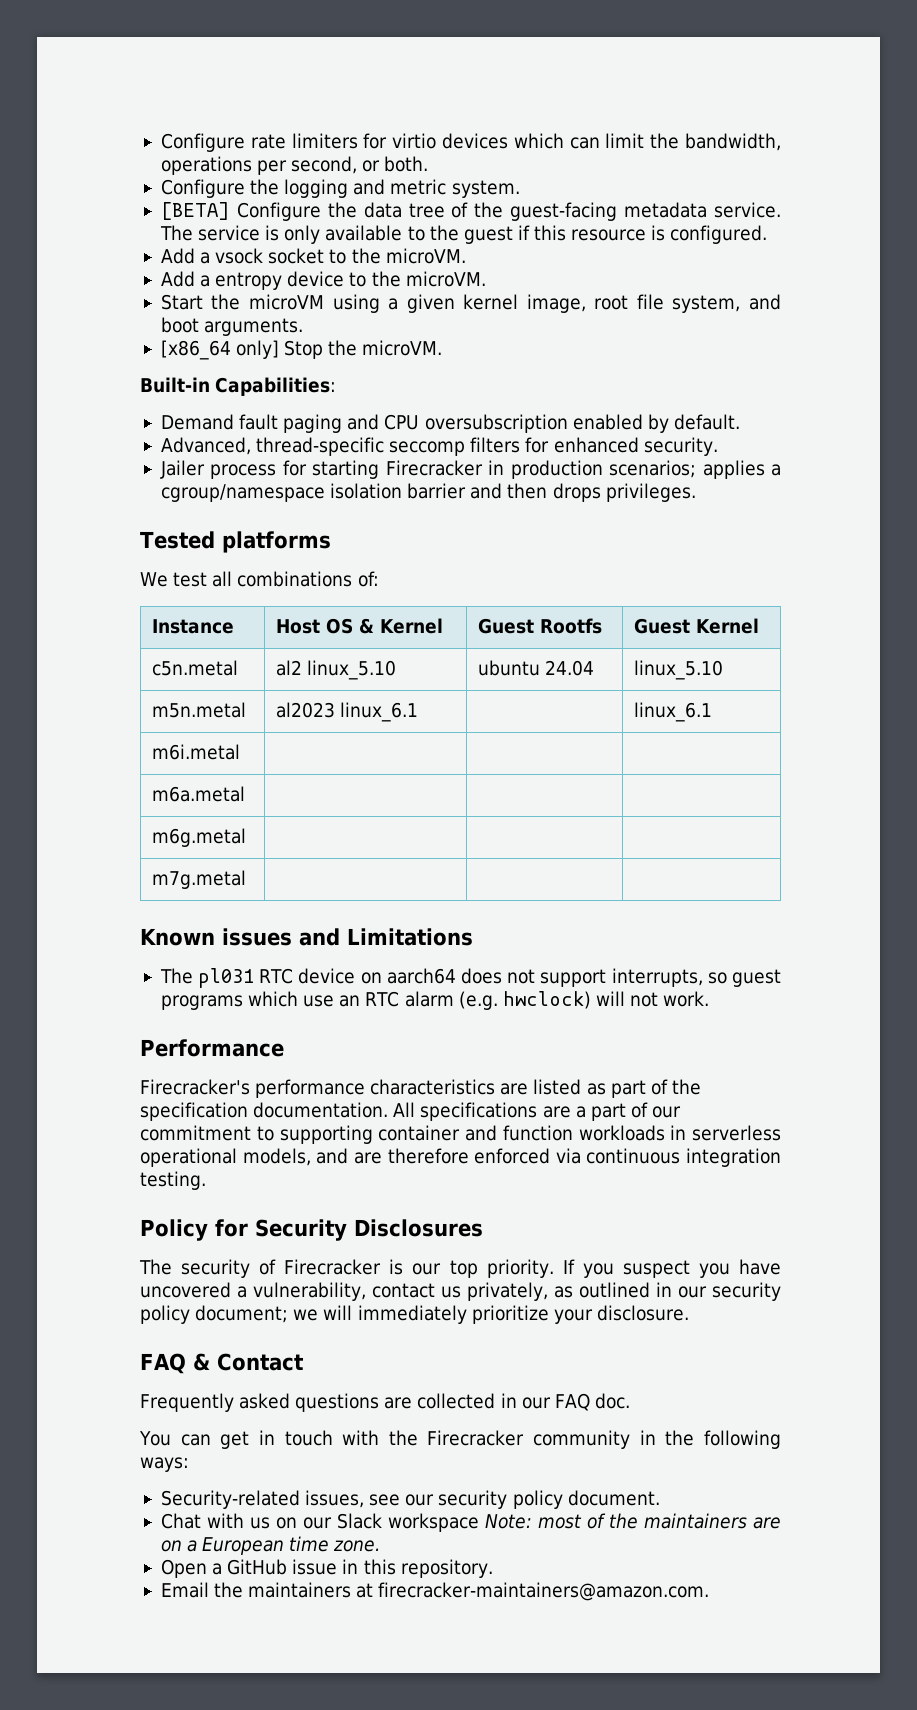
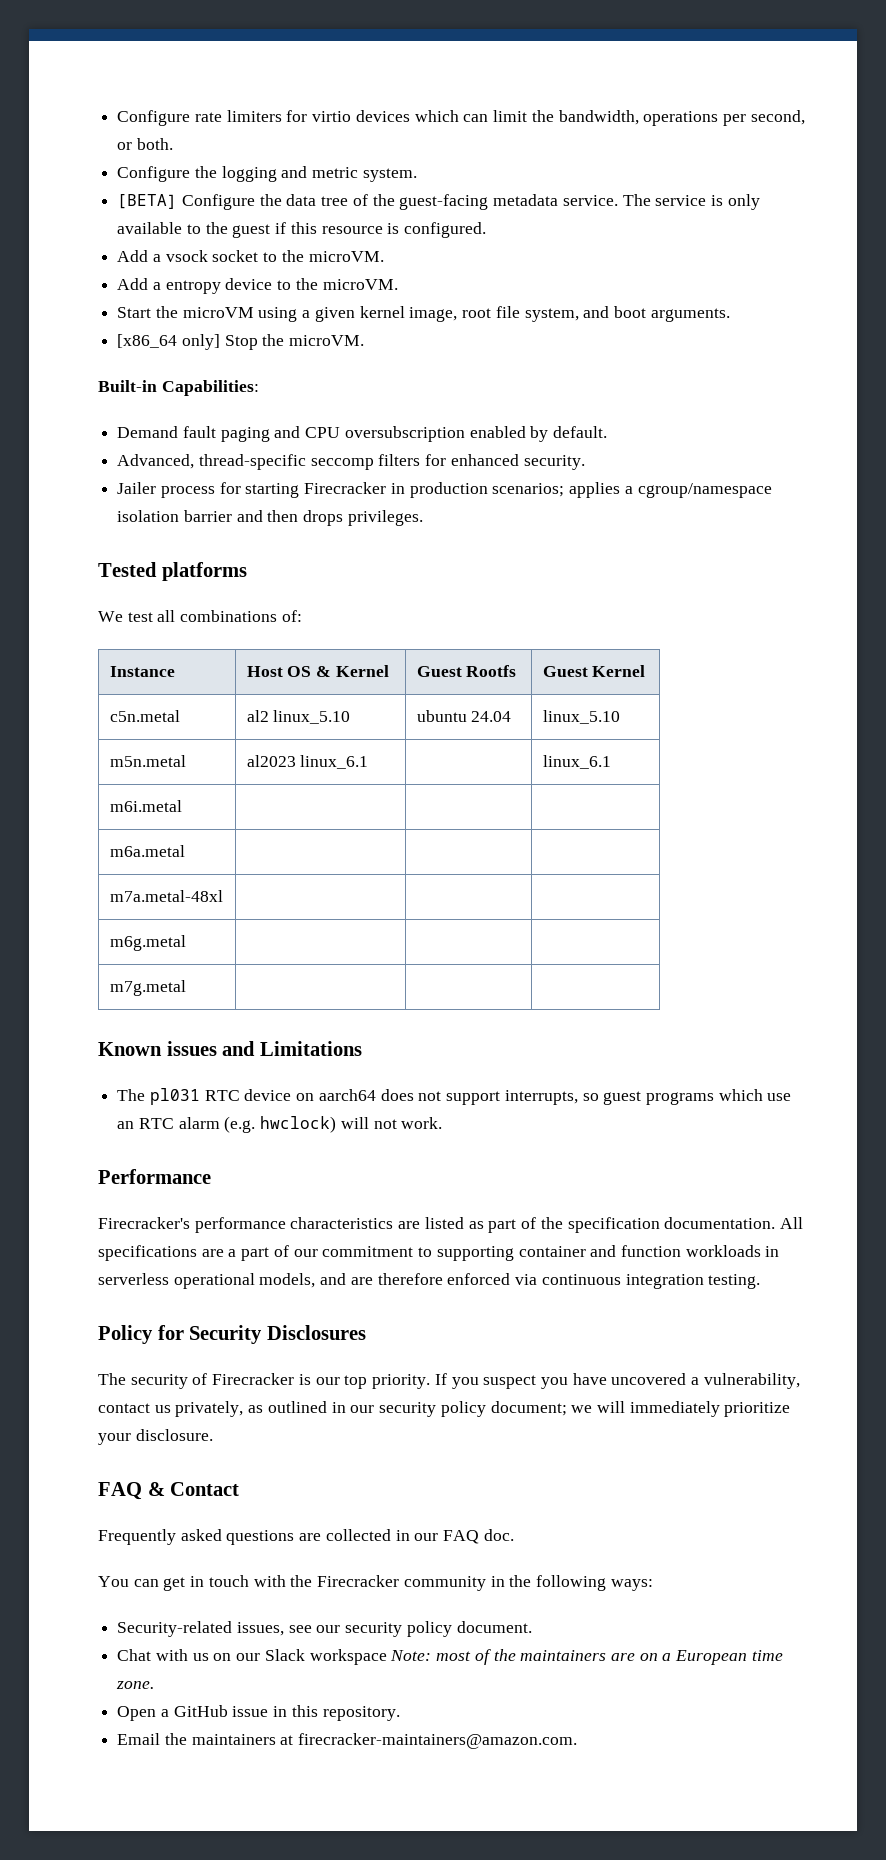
(246, 794) none -> [109,890,223,902] // m7a.metal-48xl | | |

